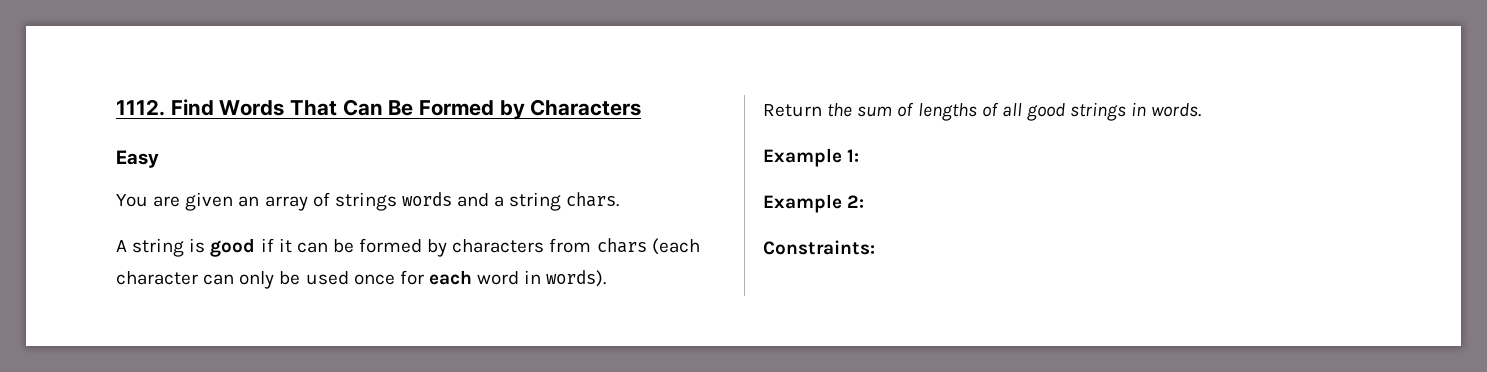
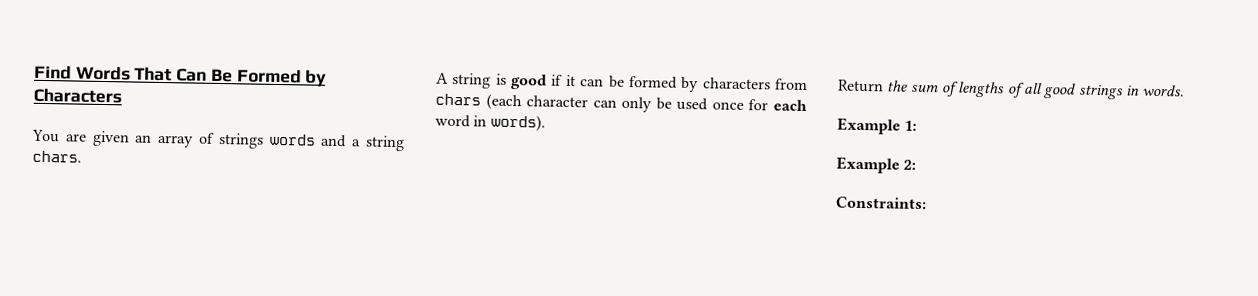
[116,99,165,116] 1112. -> (34, 72) none
[116,150,159,168] // Easy -> (122, 95) none

